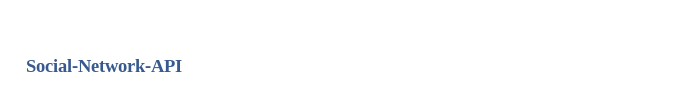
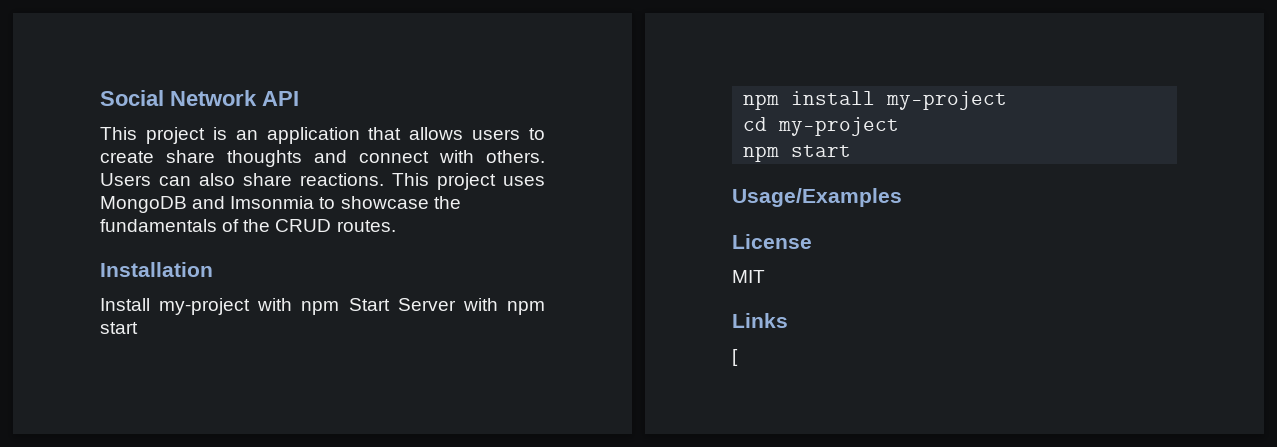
[26,59,182,72] Social-Network-API -> [100,90,299,106] [100,127,545,144] [100,150,545,167] [100,173,545,190] [100,196,461,213] [100,219,396,232] [100,262,213,277] [100,298,545,315] [100,322,138,334] [743,91,1008,110] [743,117,900,136] [743,145,852,162] [732,188,902,207] [732,234,812,249] [732,270,765,283] [732,313,788,328] [732,349,738,366] Social Network API // This project is an application that allows users to create share thoughts and connect with others. Users can also share reactions. This project uses MongoDB and Imsonmia to showcase the fundamentals of the CRUD routes. // Installation // Install my-project with npm Start Server with npm start // npm install my-project // cd my-project // npm start // Usage/Examples // License // MIT // Links // [

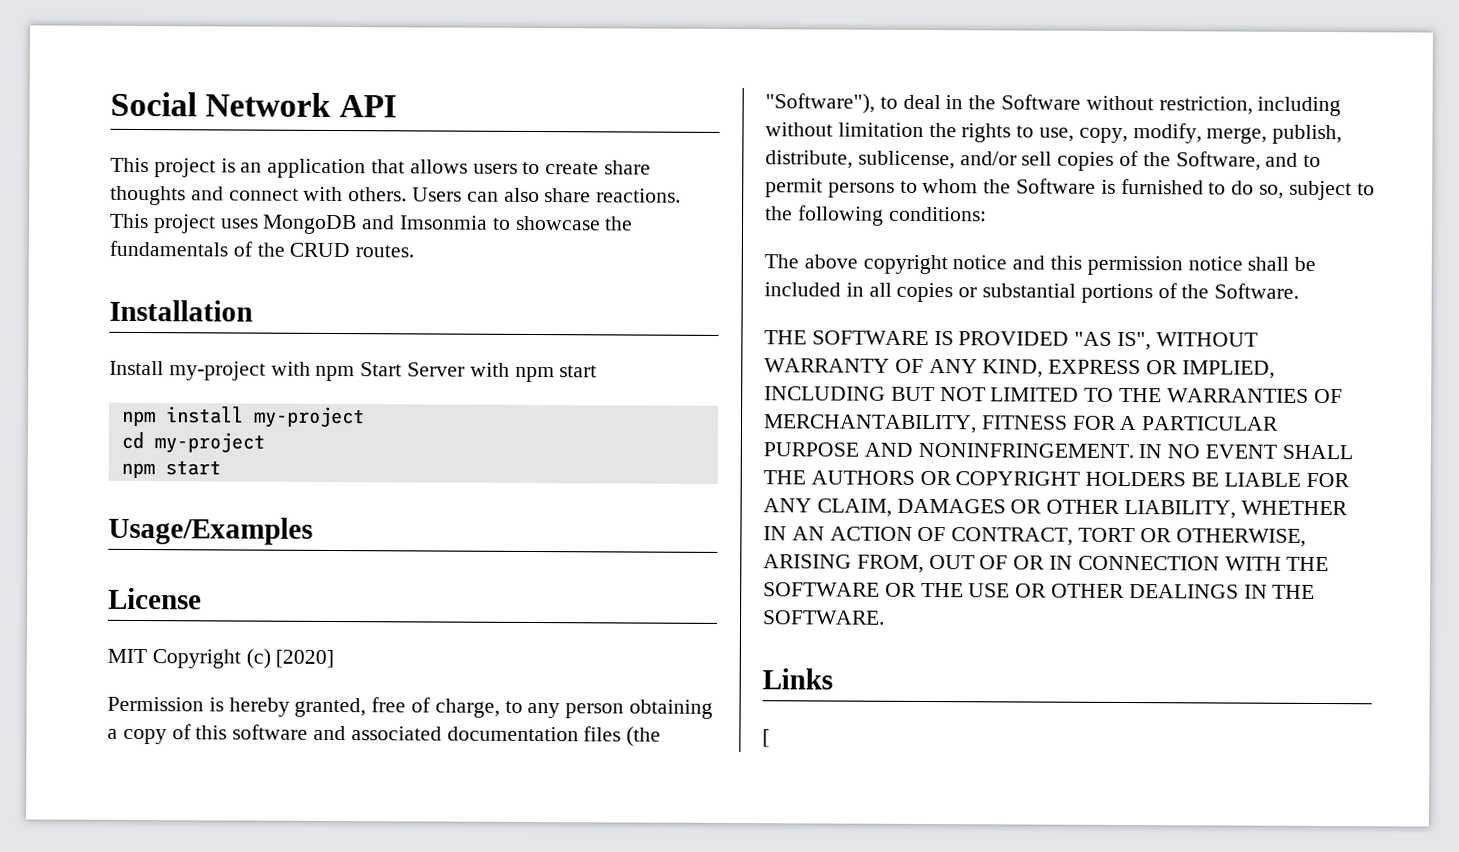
(765, 276) none -> [151,648,335,669] [107,696,714,719] [107,724,662,747] [765,93,1342,117] [765,122,1343,145] [765,150,1322,171] [765,178,1375,201] [765,205,987,226] [764,254,1317,276] [764,282,1300,304] [764,330,1258,351] [764,358,1275,379] [764,386,1343,404] [763,414,1280,434] [763,442,1353,460] [763,470,1350,488] [763,498,1348,519] [763,526,1306,547] [763,554,1330,573] [763,582,1316,599] [762,610,885,625] Copyright (c) [2020] // Permission is hereby granted, free of charge, to any person obtaining a copy of this software and associated documentation files (the "Software"), to deal in the Software without restriction, including without limitation the rights to use, copy, modify, merge, publish, distribute, sublicense, and/or sell copies of the Software, and to permit persons to whom the Software is furnished to do so, subject to the following conditions: // The above copyright notice and this permission notice shall be included in all copies or substantial portions of the Software. // THE SOFTWARE IS PROVIDED "AS IS", WITHOUT WARRANTY OF ANY KIND, EXPRESS OR IMPLIED, INCLUDING BUT NOT LIMITED TO THE WARRANTIES OF MERCHANTABILITY, FITNESS FOR A PARTICULAR PURPOSE AND NONINFRINGEMENT. IN NO EVENT SHALL THE AUTHORS OR COPYRIGHT HOLDERS BE LIABLE FOR ANY CLAIM, DAMAGES OR OTHER LIABILITY, WHETHER IN AN ACTION OF CONTRACT, TORT OR OTHERWISE, ARISING FROM, OUT OF OR IN CONNECTION WITH THE SOFTWARE OR THE USE OR OTHER DEALINGS IN THE SOFTWARE.

